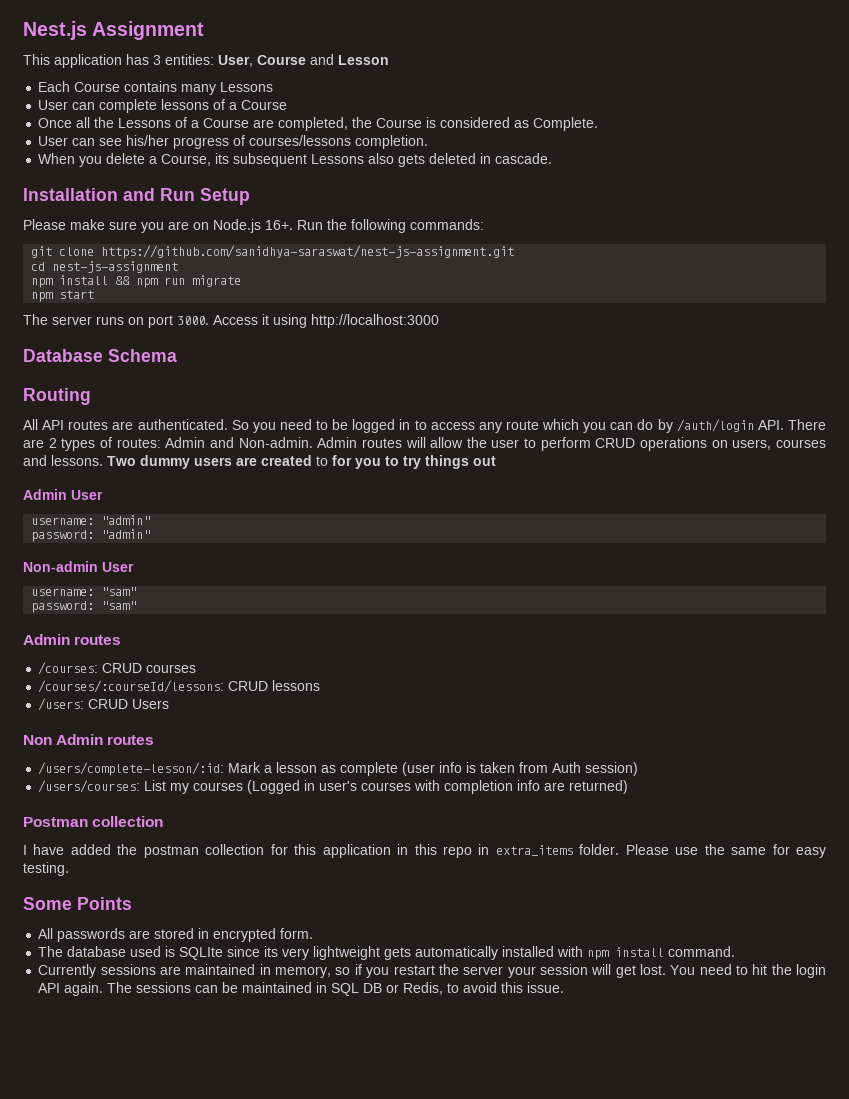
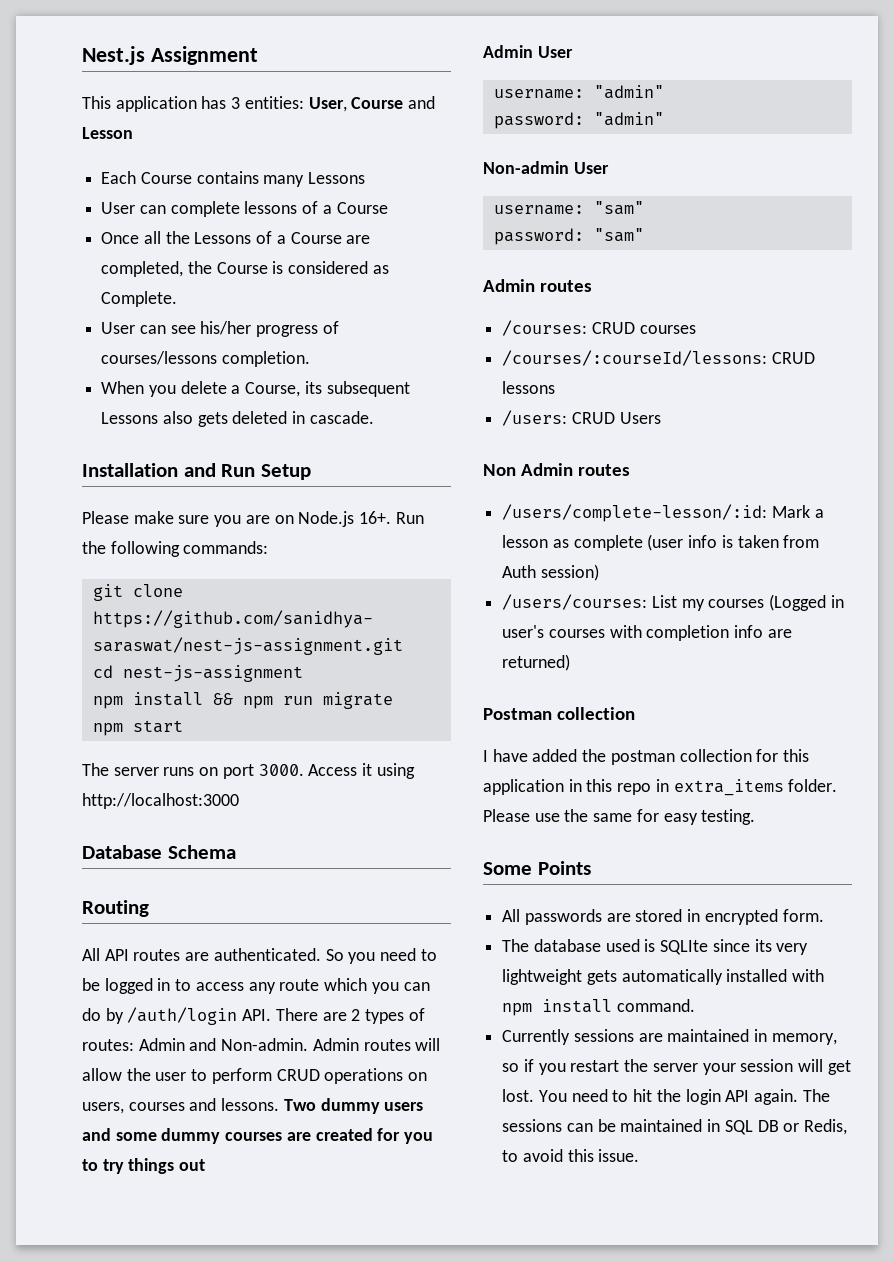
(232, 461) none -> [82,1128,283,1144] and some dummy courses
[316,456,328,466] to -> (373, 1134) none

